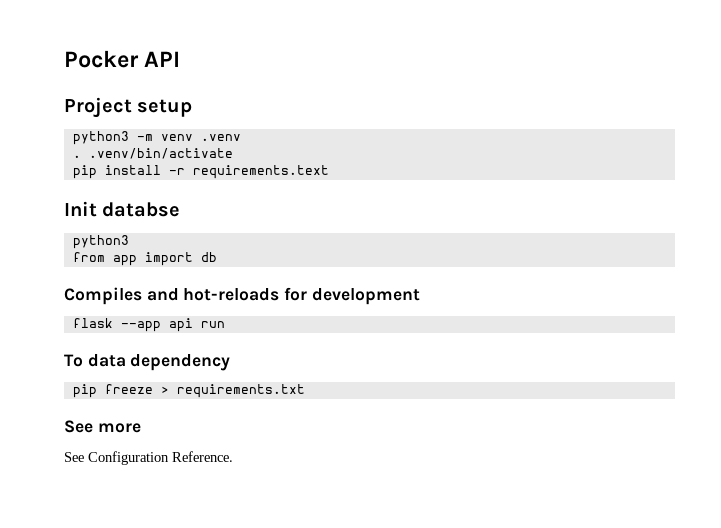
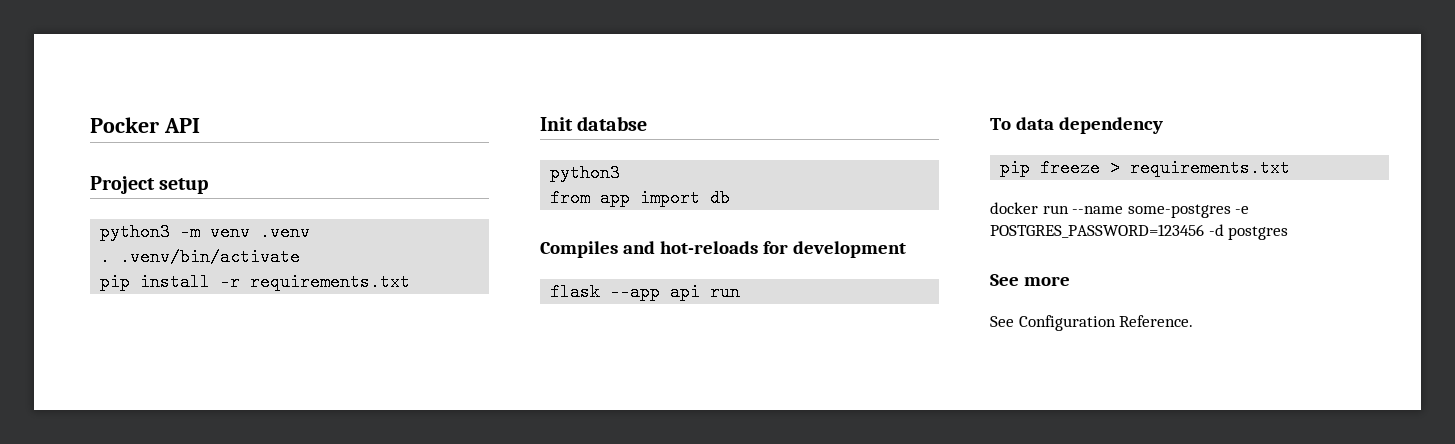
[192,165,329,179] requirements.text -> [250,273,411,291] requirements.txt
(305, 391) none -> [990,202,1250,218] [990,224,1289,240] // docker run --name some-postgres -e POSTGRES_PASSWORD=123456 -d postgres

